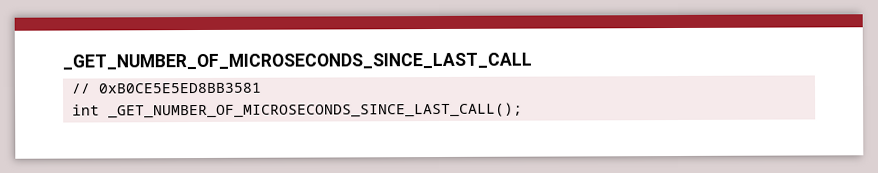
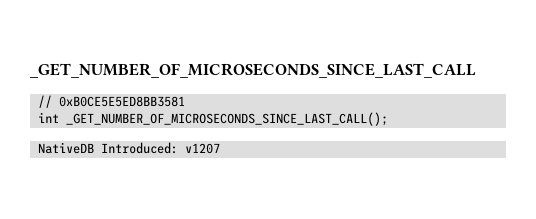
(523, 110) none -> [38,142,221,154] // NativeDB Introduced: v1207

